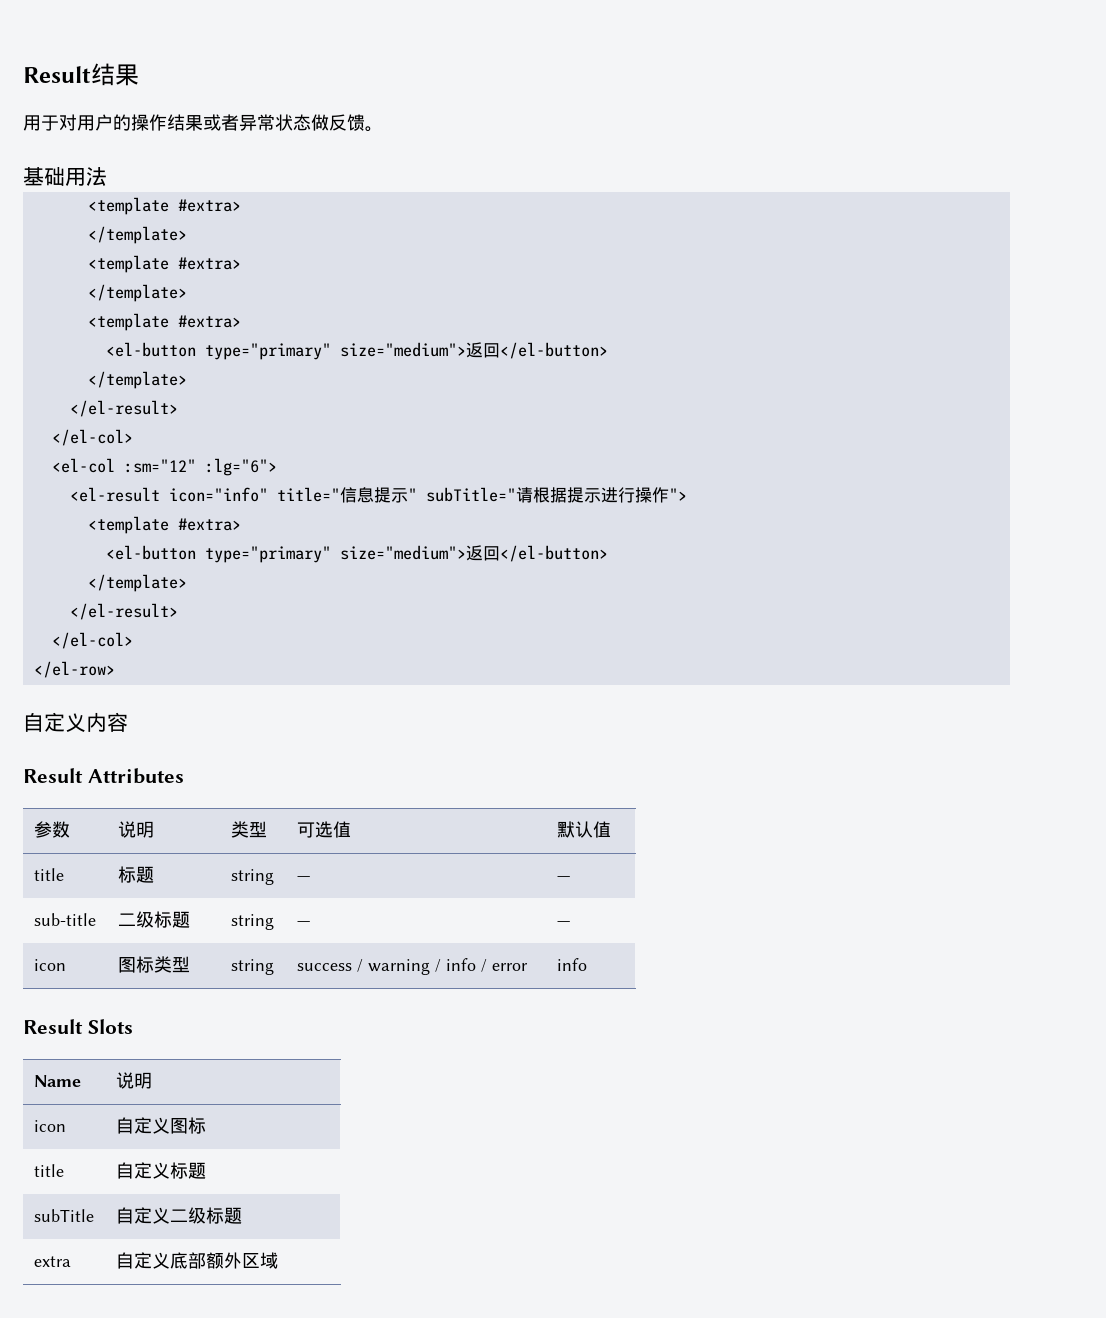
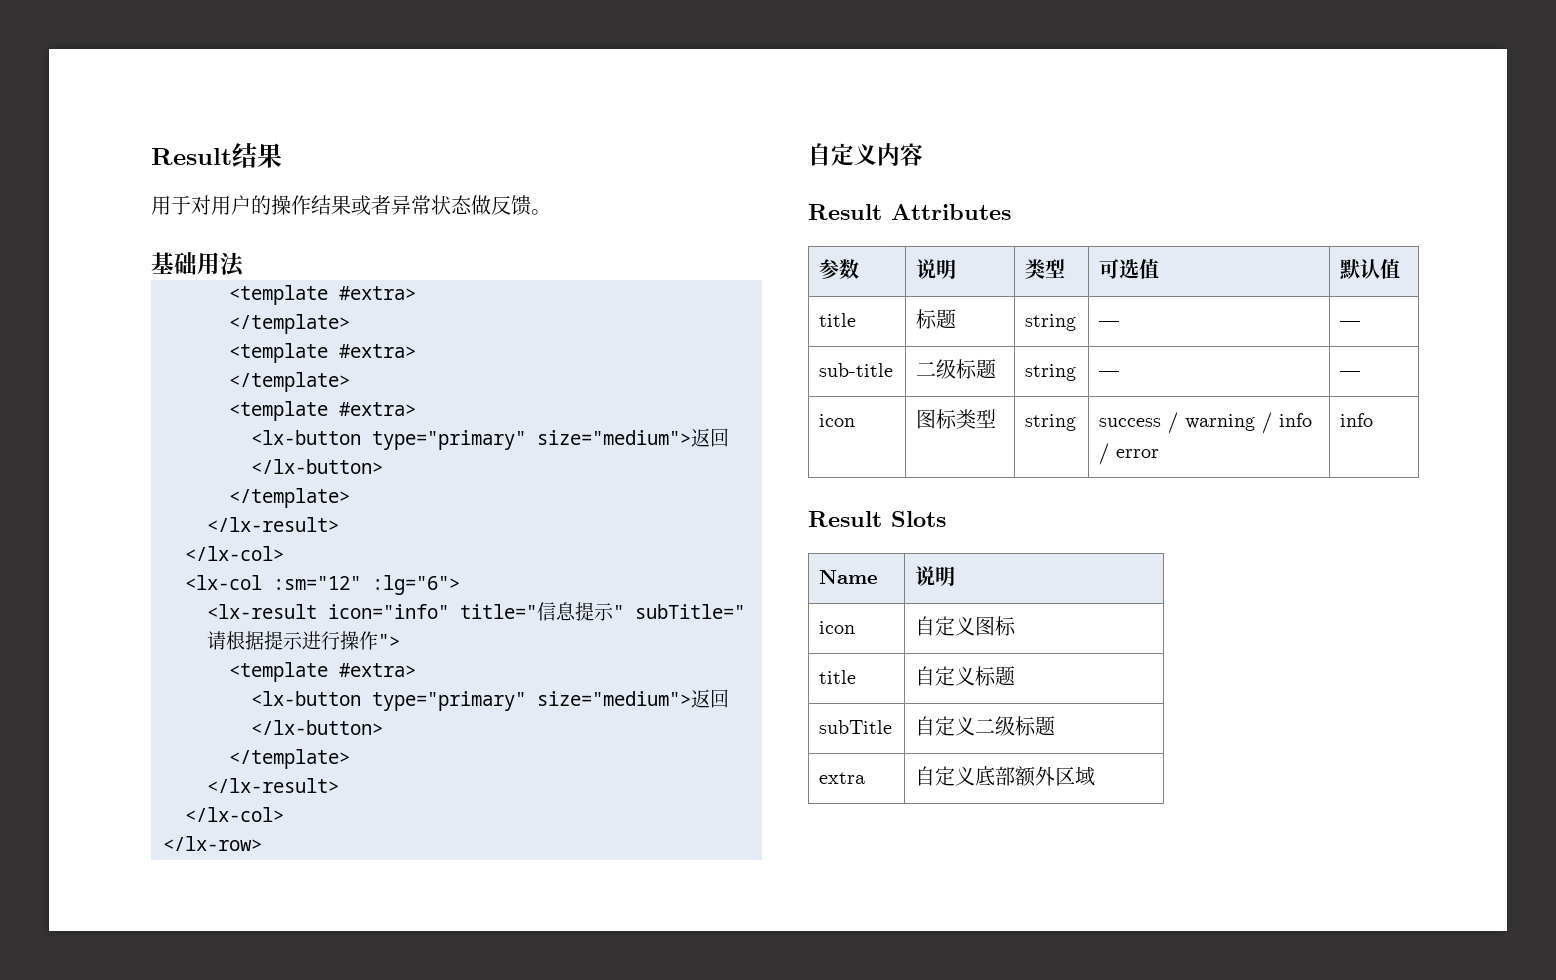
[105,342,608,360] [87,371,187,389] [69,400,178,417] [51,429,133,446] [51,458,115,473] <el-button type="primary" size="medium">返回</el-button> // </template> // </el-result> // </el-col> // <el-col -> [251,428,729,450] [251,459,383,474] [229,488,350,508] [207,517,339,532] [185,546,284,561] [185,575,262,590] <lx-button type="primary" size="medium">返回</lx-button> // </template> // </lx-result> // </lx-col> // <lx-col
[69,487,160,502] <el-result -> [207,604,317,619] <lx-result
[105,545,608,563] [87,574,187,592] [69,603,178,620] [51,632,133,649] [33,661,115,678] <el-button type="primary" size="medium">返回</el-button> // </template> // </el-result> // </el-col> // </el-row> -> [251,689,729,711] [251,720,383,735] [229,749,350,769] [207,778,339,793] [185,807,284,822] [163,836,262,851] <lx-button type="primary" size="medium">返回</lx-button> // </template> // </lx-result> // </lx-col> // </lx-row>

